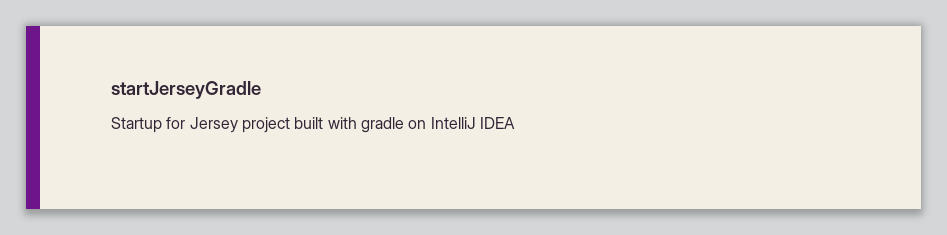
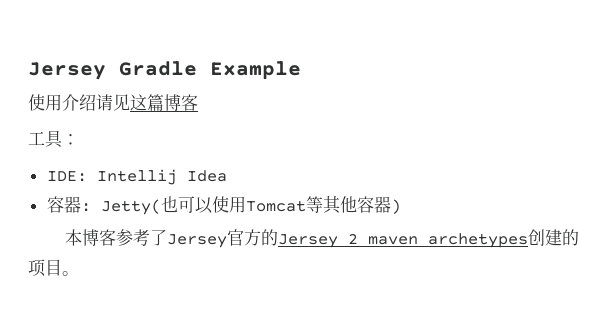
[111,81,261,99] [111,117,515,133] startJerseyGradle // Startup for Jersey project built with gradle on IntelliJ IDEA -> [28,61,301,80] [28,94,198,111] [28,130,79,148] [46,169,227,185] [46,195,401,215] [65,229,580,248] [28,259,79,277] Jersey Gradle Example // 使用介绍请见这篇博客 // 工具： // IDE: Intellij Idea // 容器: Jetty(也可以使用Tomcat等其他容器) // 本博客参考了Jersey官方的Jersey 2 maven archetypes创建的项目。

